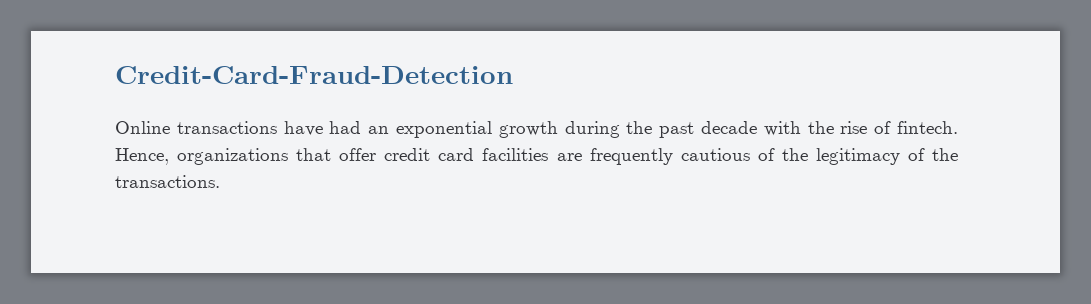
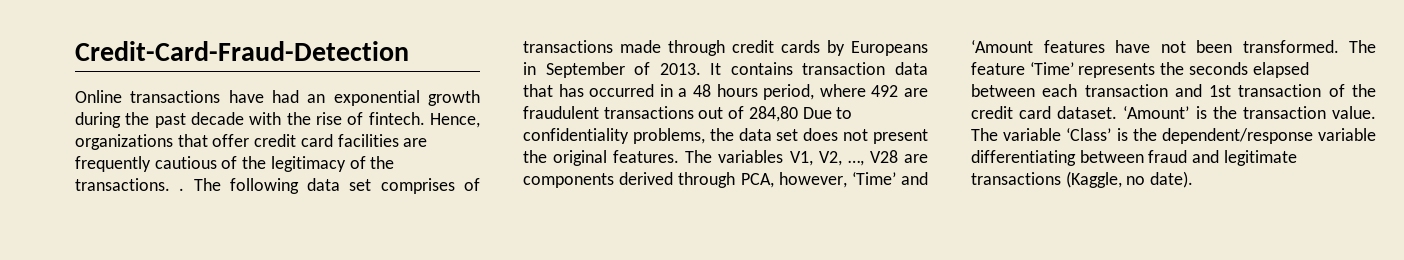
(220, 181) none -> [179,178,480,194] [523,40,928,56] [523,62,928,78] [523,84,928,100] [523,106,853,122] [523,128,928,144] [523,150,928,166] [523,172,928,188] [971,40,1376,53] [971,62,1309,78] [971,84,1376,97] [971,106,1376,119] [971,128,1376,144] [971,150,1297,166] [971,171,1194,188] . The following data set comprises of transactions made through credit cards by Europeans in September of 2013. It contains transaction data that has occurred in a 48 hours period, where 492 are fraudulent transactions out of 284,80 Due to confidentiality problems, the data set does not present the original features. The variables V1, V2, …, V28 are components derived through PCA, however, ‘Time’ and ‘Amount features have not been transformed. The feature ‘Time’ represents the seconds elapsed between each transaction and 1st transaction of the credit card dataset. ‘Amount’ is the transaction value. The variable ‘Class’ is the dependent/response variable differentiating between fraud and legitimate transactions (Kaggle, no date).

